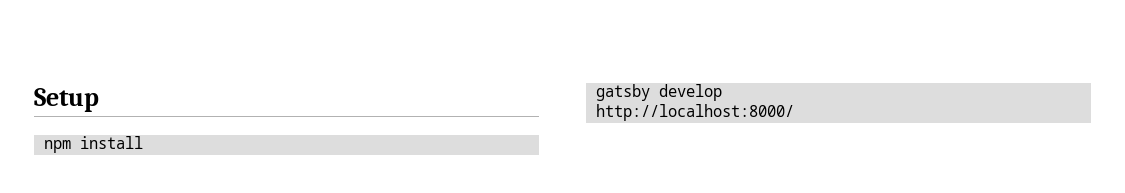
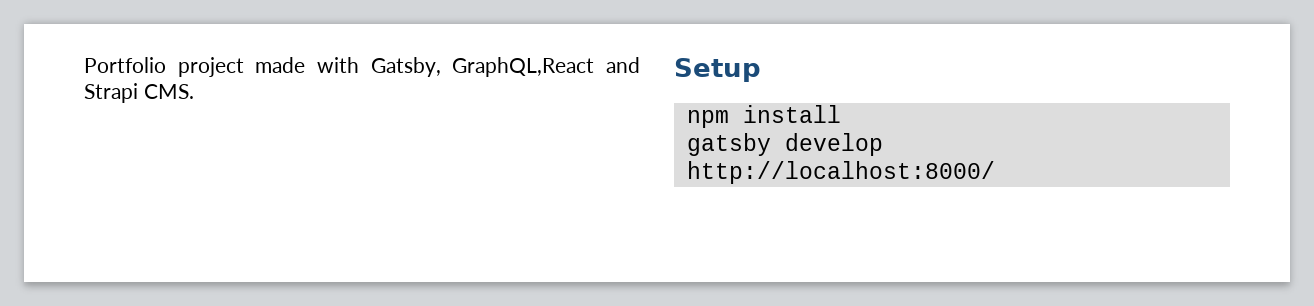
(34, 100) none -> [84,57,640,77] [84,83,194,103] Portfolio project made with Gatsby, GraphQL,React and Strapi CMS. //

